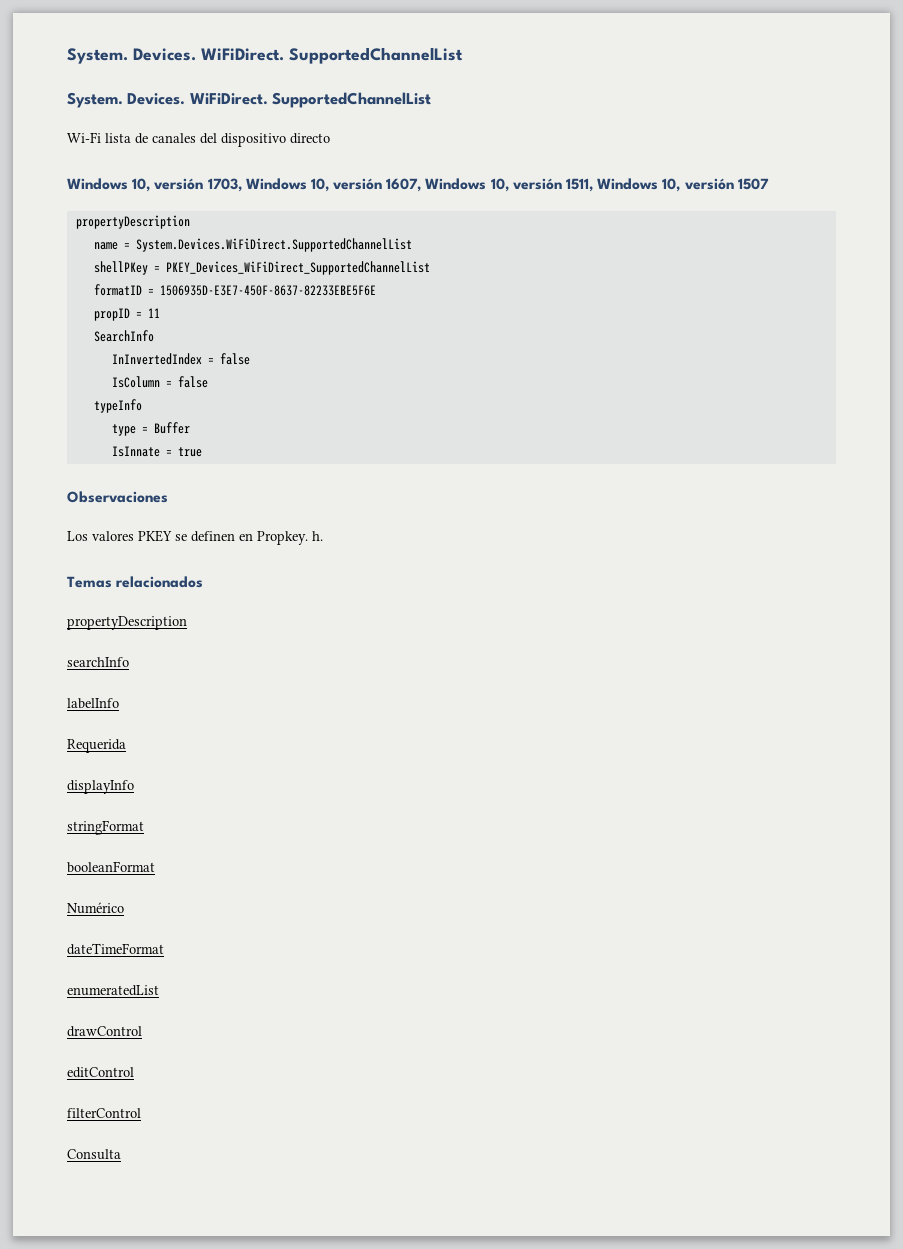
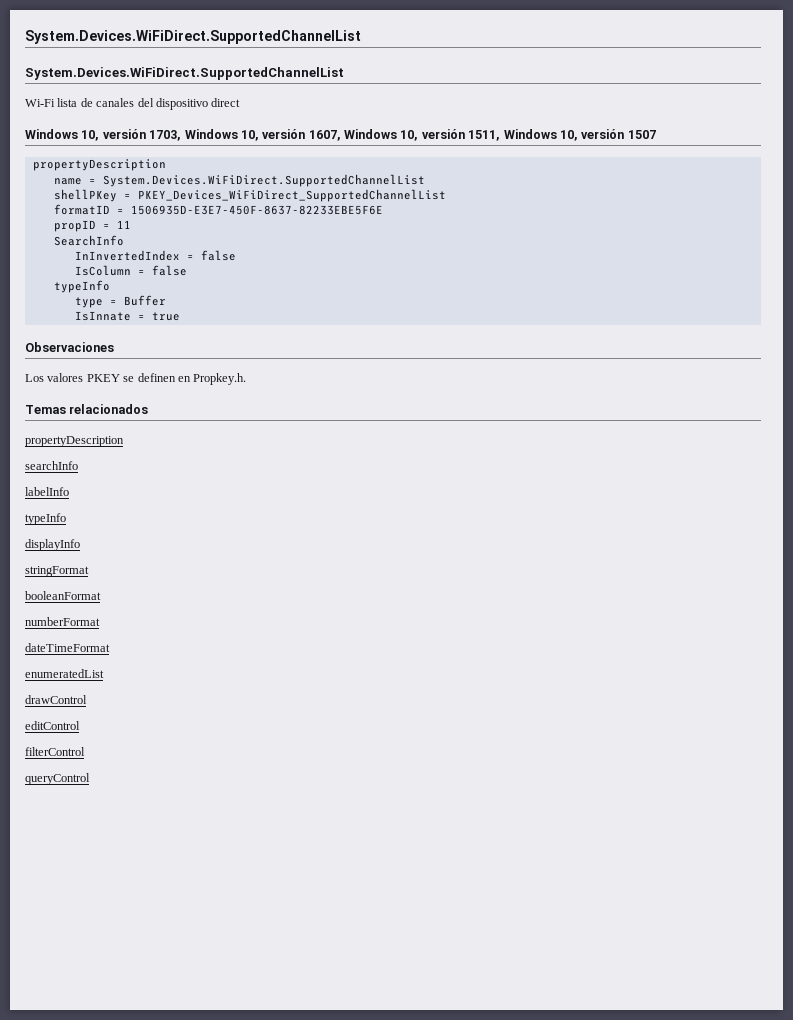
[67,47,463,64] [67,92,432,108] System. Devices. WiFiDirect. SupportedChannelList // System. Devices. WiFiDirect. SupportedChannelList -> [25,30,361,44] [25,67,344,80] System.Devices.WiFiDirect.SupportedChannelList // System.Devices.WiFiDirect.SupportedChannelList
[290,133,330,144] directo -> [211,98,241,107] direct
[257,531,323,545] Propkey. h. -> [193,373,247,385] Propkey.h.
[67,739,126,753] Requerida -> [25,513,66,525] typeInfo
[67,902,124,914] Numérico -> [25,617,100,626] numberFormat
[67,1149,121,1160] Consulta -> [25,773,90,785] queryControl

